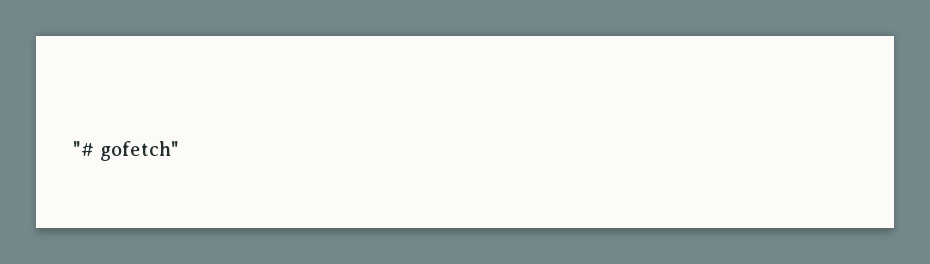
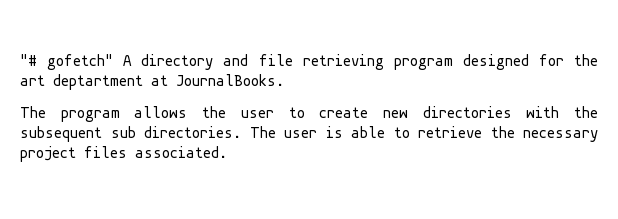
(179, 151) none -> [123,54,599,70] [20,74,284,90] [20,106,598,122] [20,126,598,142] [20,146,227,162] A directory and file retrieving program designed for the art deptartment at JournalBooks. // The program allows the user to create new directories with the subsequent sub directories. The user is able to retrieve the necessary project files associated.

